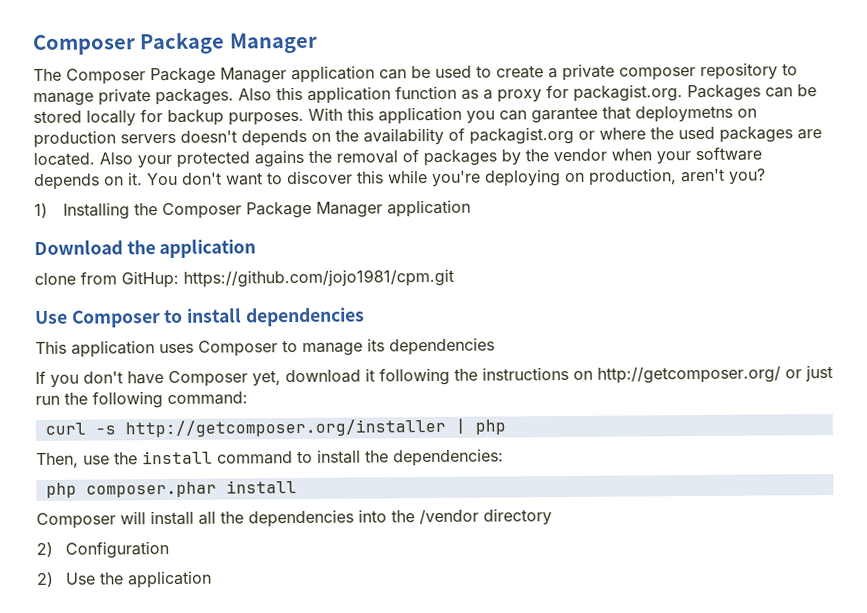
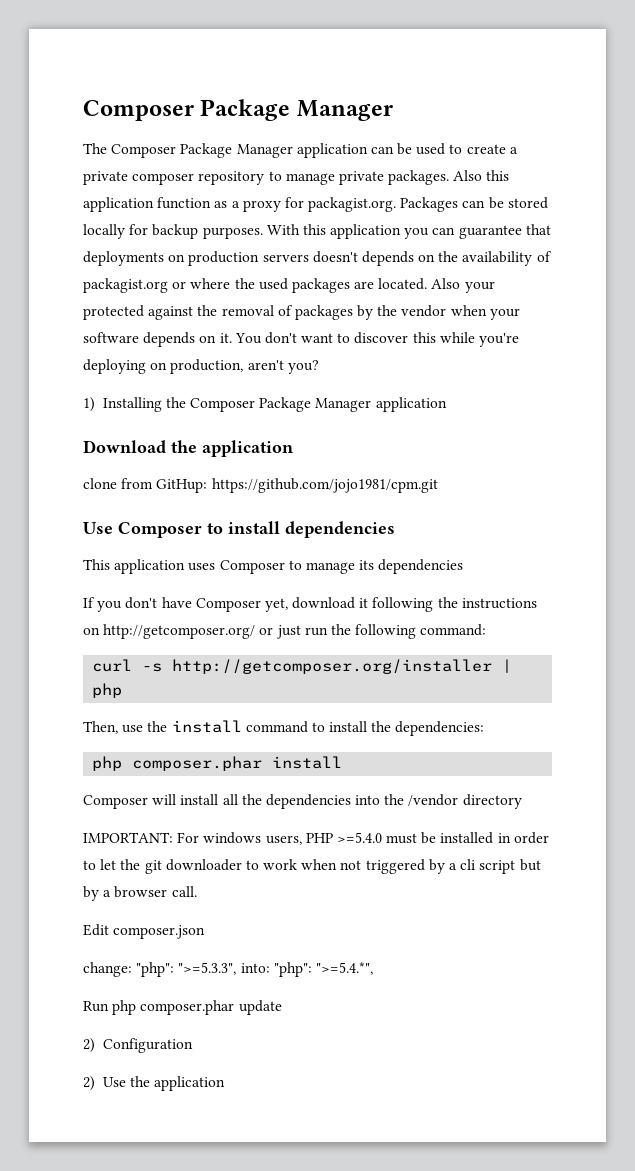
[531,105,733,124] garantee that deploymetns -> [458,224,551,239] [83,251,164,266] guarantee that deployments
[254,149,304,168] agains -> [148,306,194,320] against
(552, 517) none -> [83,832,549,845] [83,859,541,874] [83,886,197,901] [83,924,206,939] [83,962,373,977] [83,1000,282,1015] // IMPORTANT: For windows users, PHP >=5.4.0 must be installed in order to let the git downloader to work when not triggered by a cli script but by a browser call. // Edit composer.json // change: "php": ">=5.3.3", into: "php": ">=5.4.*", // Run php composer.phar update

